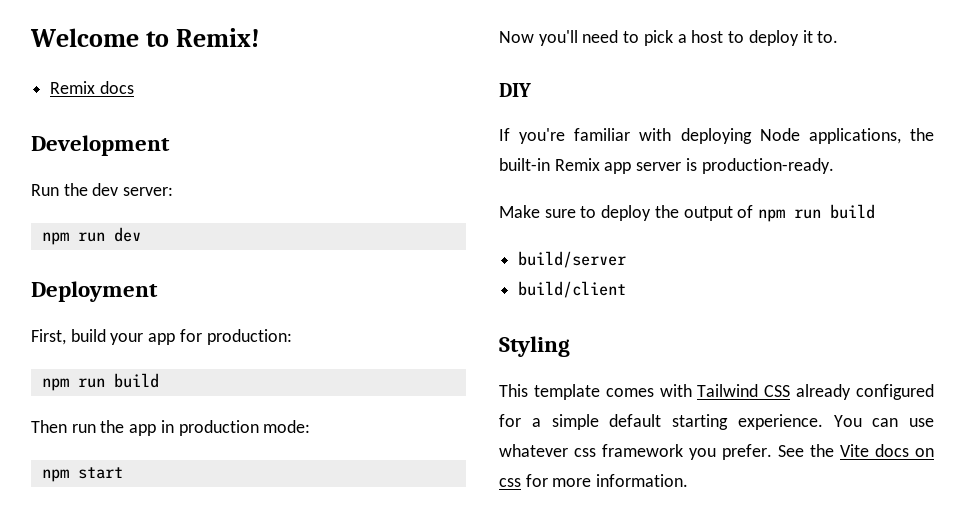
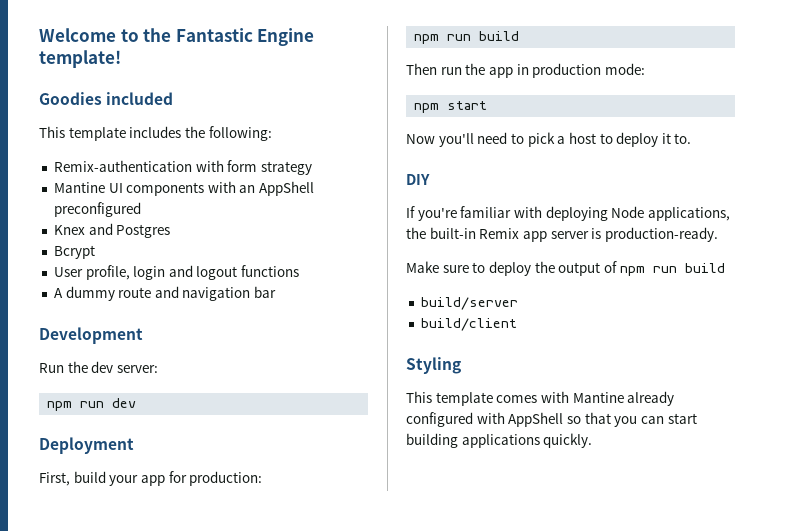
[176,28,261,47] [50,81,134,94] Remix! // Remix docs -> [143,28,315,46] [39,50,121,68] [39,92,174,105] [39,126,272,141] [53,160,312,175] [53,181,315,196] [53,202,141,217] [53,223,171,238] [53,245,95,259] [53,265,300,280] [53,286,277,301] the Fantastic Engine template! // Goodies included // This template includes the following: // Remix-authentication with form strategy // Mantine UI components with an AppShell preconfigured // Knex and Postgres // Bcrypt // User profile, login and logout functions // A dummy route and navigation bar
[697,384,934,400] [499,414,934,430] [499,444,934,460] [499,474,689,487] Tailwind CSS already configured for a simple default starting experience. You can use whatever css framework you prefer. See the Vite docs on css for more information. -> [572,391,675,406] [406,412,697,427] [406,433,593,448] Mantine already configured with AppShell so that you can start building applications quickly.

